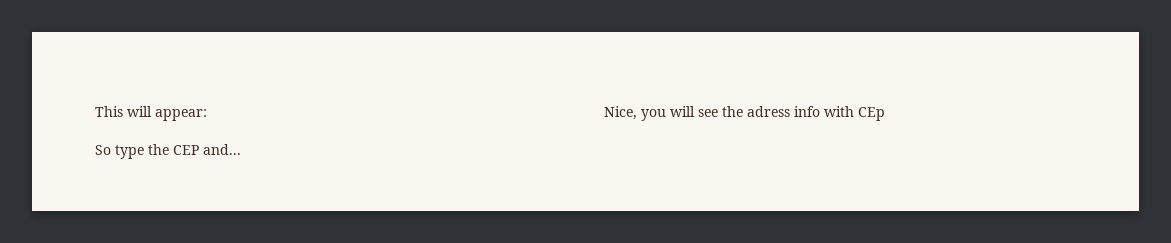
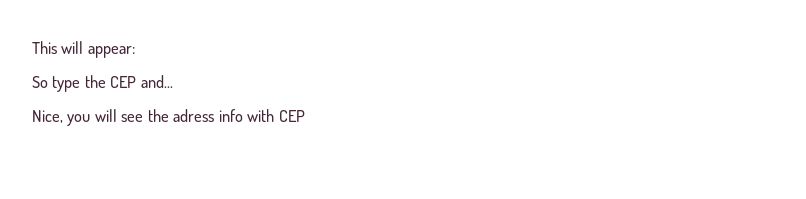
[858,107,885,121] CEp -> [278,110,305,122] CEP

